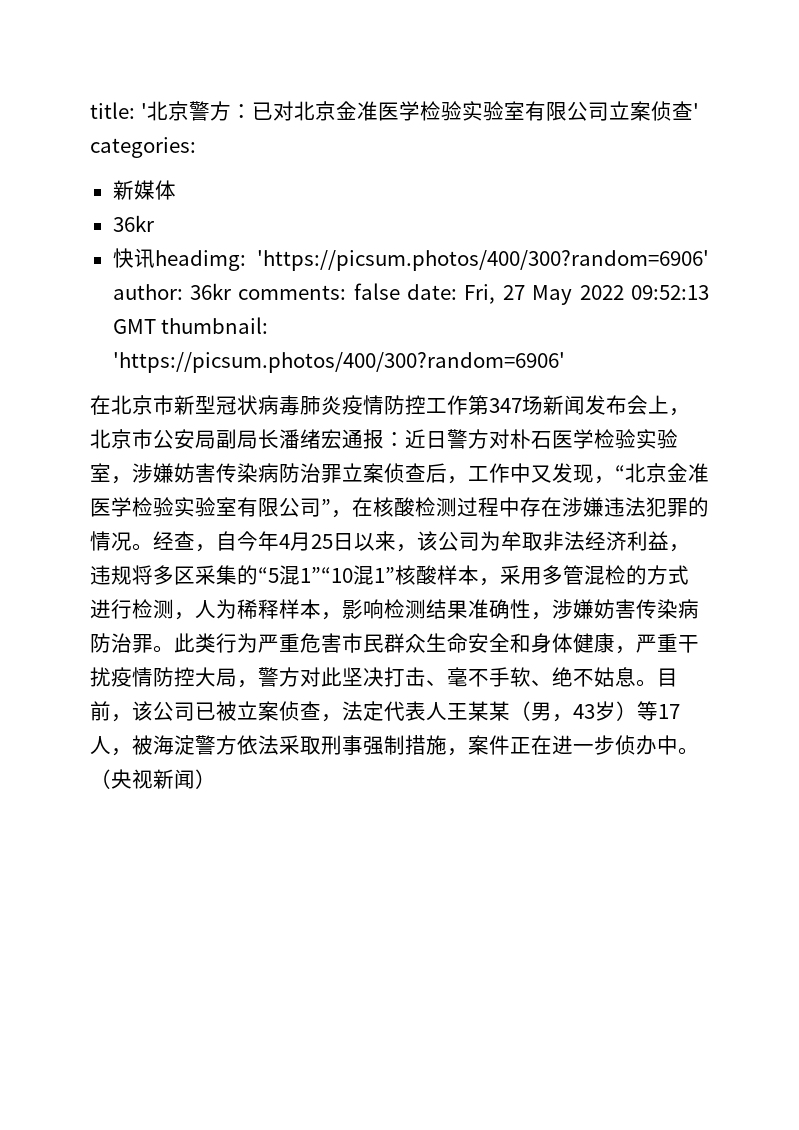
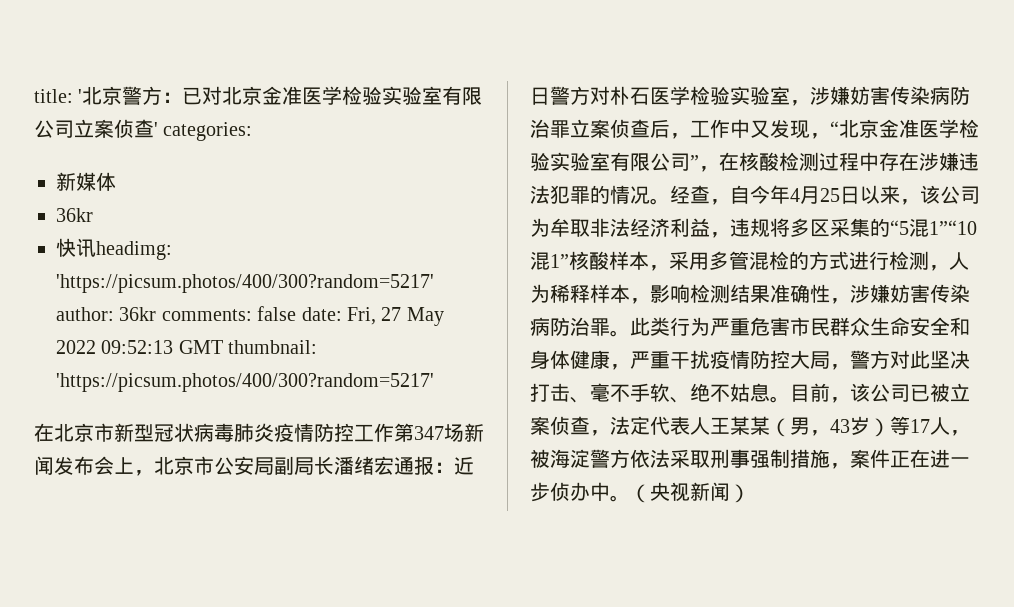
[257,250,709,271] 'https://picsum.photos/400/300?random=6906' -> [56,274,434,293] 'https://picsum.photos/400/300?random=5217'
[112,352,565,373] 'https://picsum.photos/400/300?random=6906' -> [56,373,434,392] 'https://picsum.photos/400/300?random=5217'

